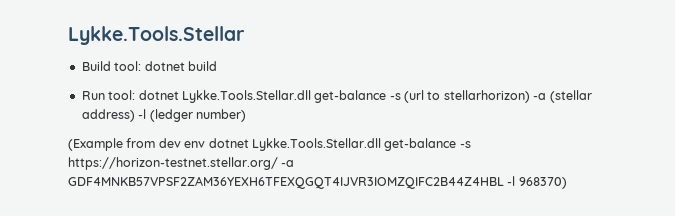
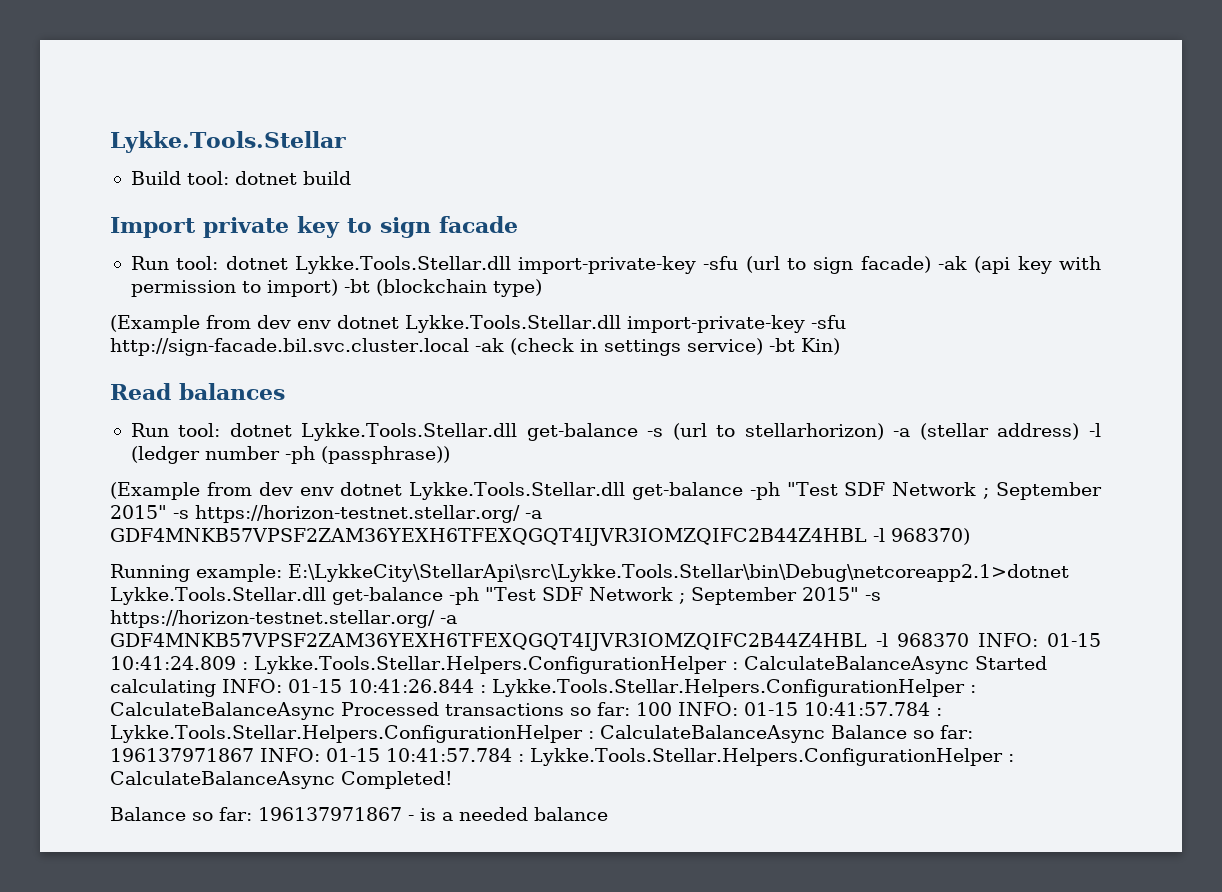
(217, 66) none -> [110,216,518,238] [130,256,1102,274] [130,279,542,297] [110,315,846,333] [110,338,840,356] [110,383,285,400] // Import private key to sign facade // Run tool: dotnet Lykke.Tools.Stellar.dll import-private-key -sfu (url to sign facade) -ak (api key with permission to import) -bt (blockchain type) // (Example from dev env dotnet Lykke.Tools.Stellar.dll import-private-key -sfu http://sign-facade.bil.svc.cluster.local -ak (check in settings service) -bt Kin) // Read balances
[195,109,246,122] number) -> [204,446,450,464] number -ph (passphrase))
(457, 144) none -> [749,482,1102,500] [110,505,167,519] -ph "Test SDF Network ; September 2015"
(567, 183) none -> [110,564,1069,582] [110,587,881,605] [110,610,457,628] [110,633,1101,651] [110,656,1047,674] [110,679,976,697] [110,702,942,720] [110,725,973,743] [110,748,1014,766] [110,771,453,789] [110,807,608,821] // Running example: E:\LykkeCity\StellarApi\src\Lykke.Tools.Stellar\bin\Debug\netcoreapp2.1>dotnet Lykke.Tools.Stellar.dll get-balance -ph "Test SDF Network ; September 2015" -s https://horizon-testnet.stellar.org/ -a GDF4MNKB57VPSF2ZAM36YEXH6TFEXQGQT4IJVR3IOMZQIFC2B44Z4HBL -l 968370 INFO: 01-15 10:41:24.809 : Lykke.Tools.Stellar.Helpers.ConfigurationHelper : CalculateBalanceAsync Started calculating INFO: 01-15 10:41:26.844 : Lykke.Tools.Stellar.Helpers.ConfigurationHelper : CalculateBalanceAsync Processed transactions so far: 100 INFO: 01-15 10:41:57.784 : Lykke.Tools.Stellar.Helpers.ConfigurationHelper : CalculateBalanceAsync Balance so far: 196137971867 INFO: 01-15 10:41:57.784 : Lykke.Tools.Stellar.Helpers.ConfigurationHelper : CalculateBalanceAsync Completed! // Balance so far: 196137971867 - is a needed balance

